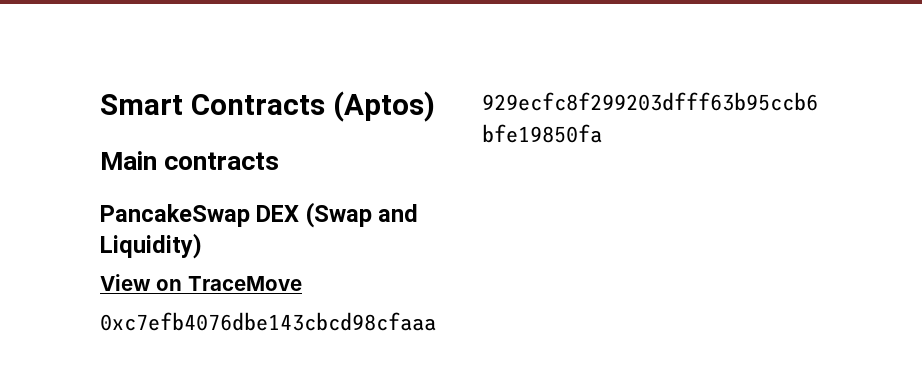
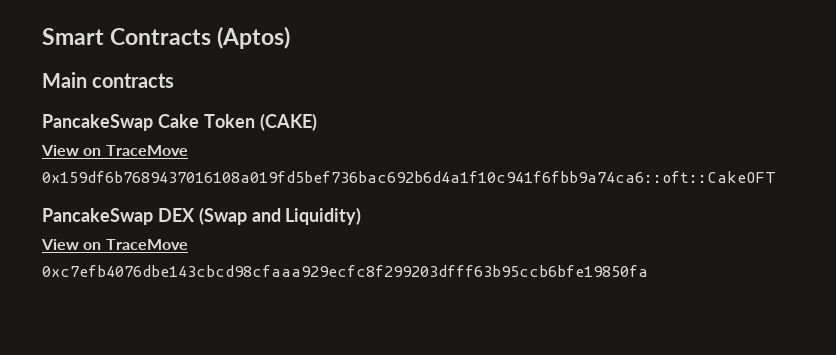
(280, 161) none -> [42,113,317,131] [41,145,188,156] [42,171,776,183] // PancakeSwap Cake Token (CAKE) // View on TraceMove // 0x159df6b7689437016108a019fd5bef736bac692b6d4a1f10c941f6fbb9a74ca6::oft::CakeOFT

